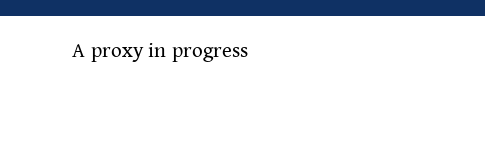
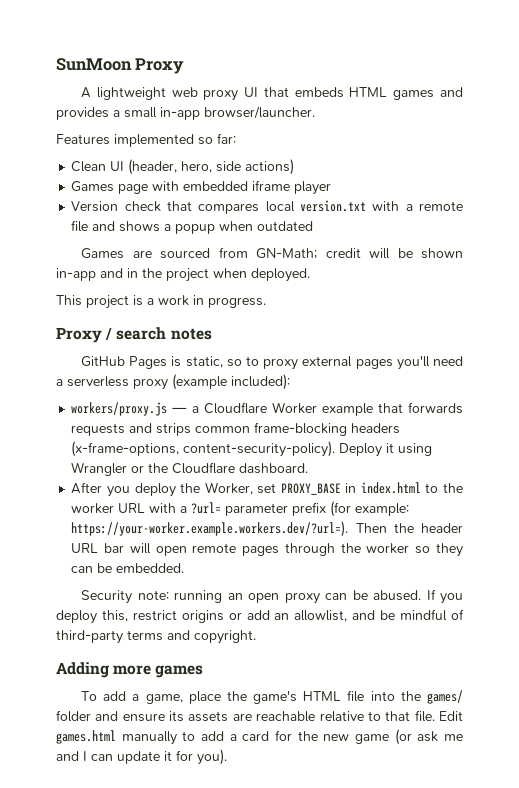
[72,43,249,62] A proxy in progress -> [56,58,185,74] [81,87,463,101] [56,106,315,120] [56,133,236,147] [71,159,295,175] [71,180,332,195] [71,200,463,214] [71,220,314,234] [81,247,464,259] [56,268,310,282] [56,295,266,309] [56,327,212,343] [81,356,463,370] [56,374,290,390] [71,402,463,416] [71,422,401,436] [71,441,433,457] [71,462,309,476] [71,482,463,497] [71,501,410,517] [71,521,463,537] [71,543,463,557] [71,563,185,573] [81,589,463,604] [56,609,465,624] [56,630,256,644] [56,662,204,678] [81,690,464,704] [56,710,464,722] [56,729,464,745] [56,749,227,765] SunMoon Proxy // A lightweight web proxy UI that embeds HTML games and provides a small in-app browser/launcher. // Features implemented so far: // Clean UI (header, hero, side actions) // Games page with embedded iframe player // Version check that compares local version.txt with a remote file and shows a popup when outdated // Games are sourced from GN-Math; credit will be shown in-app and in the project when deployed. // This project is a work in progress. // Proxy / search notes // GitHub Pages is static, so to proxy external pages you'll need a serverless proxy (example included): // workers/proxy.js — a Cloudflare Worker example that forwards requests and strips common frame-blocking headers (x-frame-options, content-security-policy). Deploy it using Wrangler or the Cloudflare dashboard. // After you deploy the Worker, set PROXY_BASE in index.html to the worker URL with a ?url= parameter prefix (for example: https://your-worker.example.workers.dev/?url=). Then the header URL bar will open remote pages through the worker so they can be embedded. // Security note: running an open proxy can be abused. If you deploy this, restrict origins or add an allowlist, and be mindful of third-party terms and copyright. // Adding more games // To add a game, place the game's HTML file into the games/ folder and ensure its assets are reachable relative to that file. Edit games.html manually to add a card for the new game (or ask me and I can update it for you).

